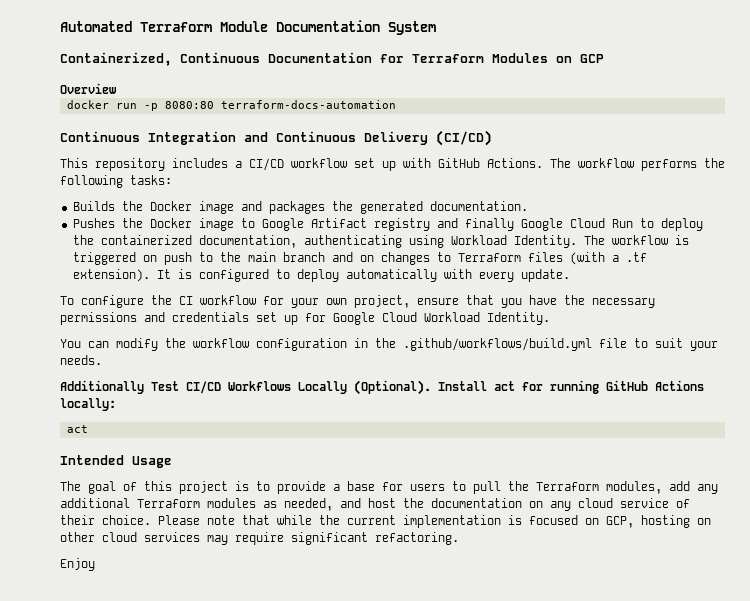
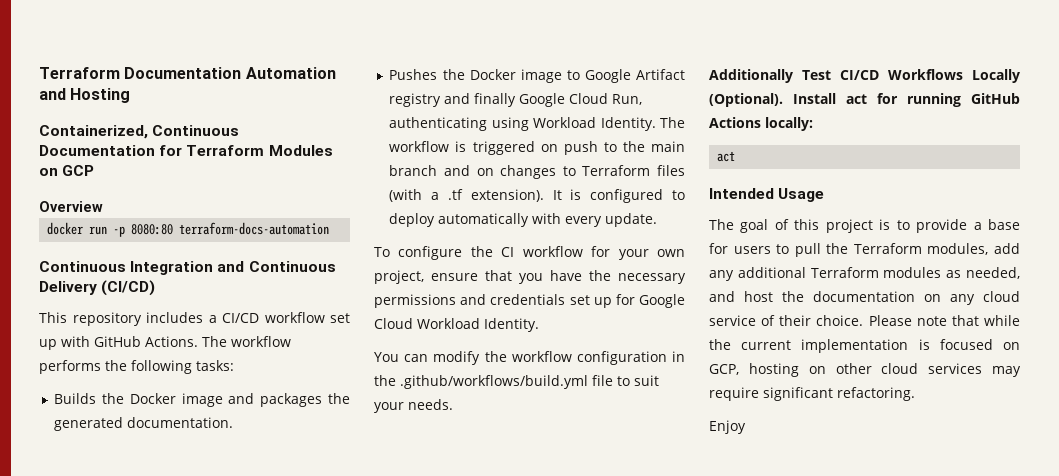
[60,20,436,35] Automated Terraform Module Documentation System -> [39,67,336,79] [39,88,131,103] Terraform Documentation Automation and Hosting
[611,218,703,231] [72,235,297,248] Run to deploy the containerized documentation, -> [612,94,643,105] Run,

